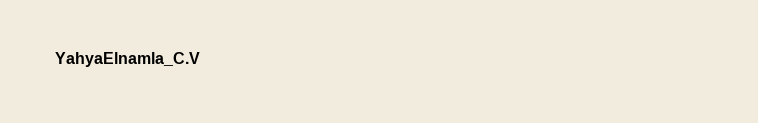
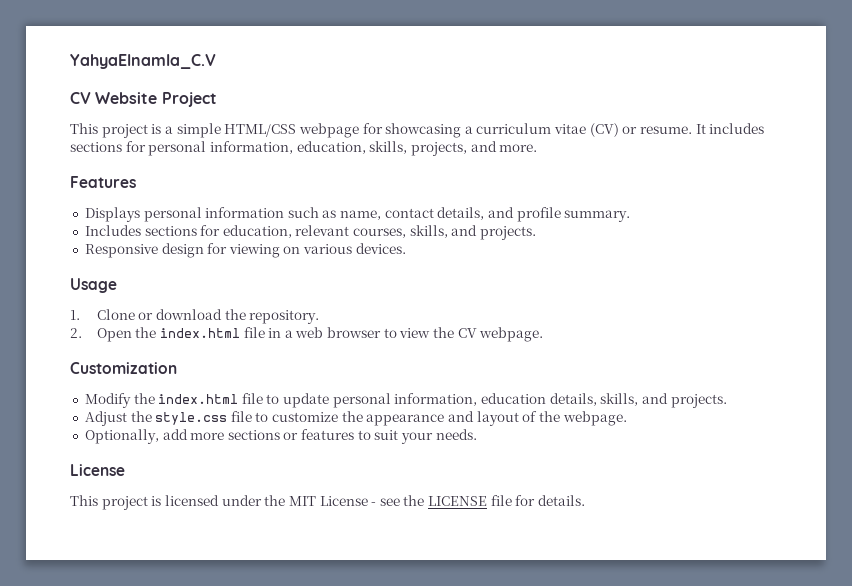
(200, 59) none -> [70,92,217,107] [70,123,765,138] [70,141,538,156] [70,176,136,188] [84,207,631,222] [84,225,537,240] [84,243,406,258] [70,278,117,293] [70,309,320,324] [70,327,544,342] [70,362,177,374] [84,393,727,408] [84,411,627,426] [84,429,477,444] [70,464,125,476] [70,495,586,510] // CV Website Project // This project is a simple HTML/CSS webpage for showcasing a curriculum vitae (CV) or resume. It includes sections for personal information, education, skills, projects, and more. // Features // Displays personal information such as name, contact details, and profile summary. // Includes sections for education, relevant courses, skills, and projects. // Responsive design for viewing on various devices. // Usage // 1. Clone or download the repository. // 2. Open the index.html file in a web browser to view the CV webpage. // Customization // Modify the index.html file to update personal information, education details, skills, and projects. // Adjust the style.css file to customize the appearance and layout of the webpage. // Optionally, add more sections or features to suit your needs. // License // This project is licensed under the MIT License - see the LICENSE file for details.

